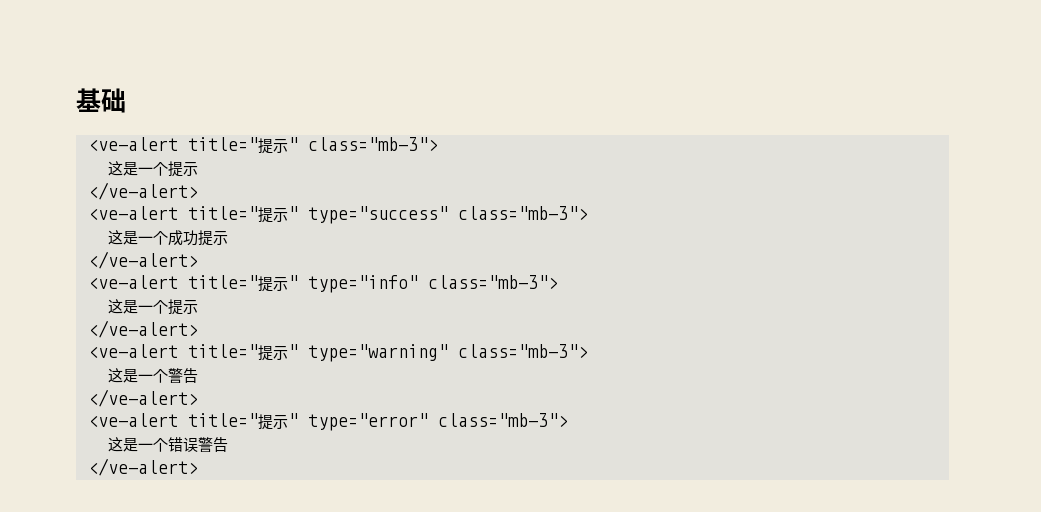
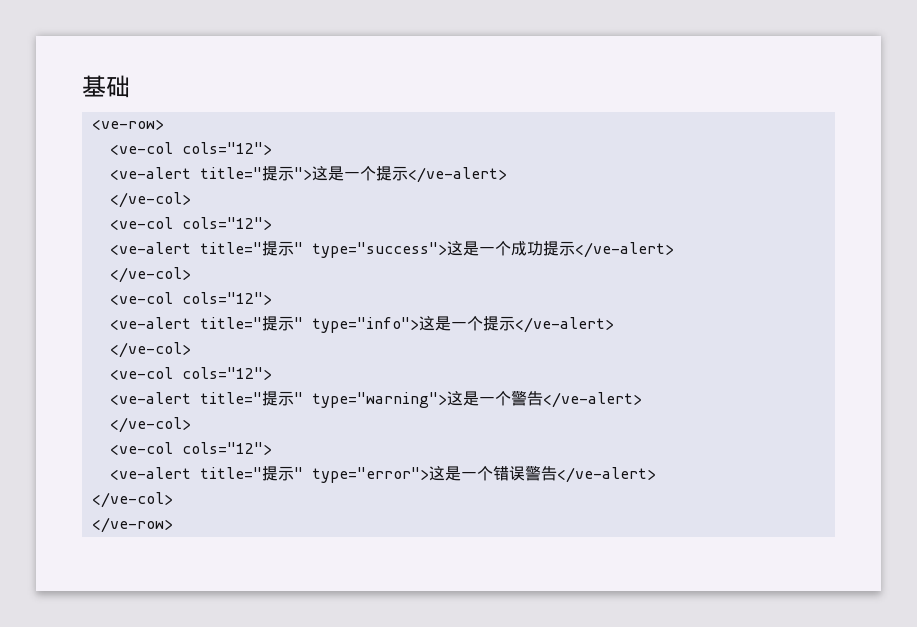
[88,137,438,154] [108,161,198,177] [88,182,198,200] [88,206,588,224] <ve-alert title="提示" class="mb-3"> // 这是一个提示 // </ve-alert> // <ve-alert title="提示" type="success" class="mb-3"> // -> [91,119,164,130] [109,142,272,155] [109,166,507,183] [109,192,191,208] [109,217,272,230] [109,241,447,258] <ve-row> // <ve-col cols="12"> // <ve-alert title="提示">这是一个提示</ve-alert> // </ve-col> // <ve-col cols="12"> // <ve-alert title="提示" type="success">
[88,251,198,269] [88,275,558,293] [108,299,198,315] [88,320,198,338] [88,344,588,362] // </ve-alert> // <ve-alert title="提示" type="info" class="mb-3"> // 这是一个提示 // </ve-alert> // <ve-alert title="提示" type="warning" class="mb-3"> // -> [574,242,674,258] [109,267,191,283] [109,292,272,305] [109,316,614,333] [109,342,191,358] [109,367,272,380] [109,391,447,408] </ve-alert> // </ve-col> // <ve-col cols="12"> // <ve-alert title="提示" type="info">这是一个提示</ve-alert> // </ve-col> // <ve-col cols="12"> // <ve-alert title="提示" type="warning">
[88,389,198,407] [88,413,568,431] // </ve-alert> // <ve-alert title="提示" type="error" class="mb-3"> // -> [542,392,642,408] [109,417,191,433] [109,442,272,455] [109,466,429,483] </ve-alert> // </ve-col> // <ve-col cols="12"> // <ve-alert title="提示" type="error">
[88,458,198,476] // </ve-alert> -> [556,467,656,483] [91,492,173,508] [91,517,173,533] </ve-alert> // </ve-col> // </ve-row>

